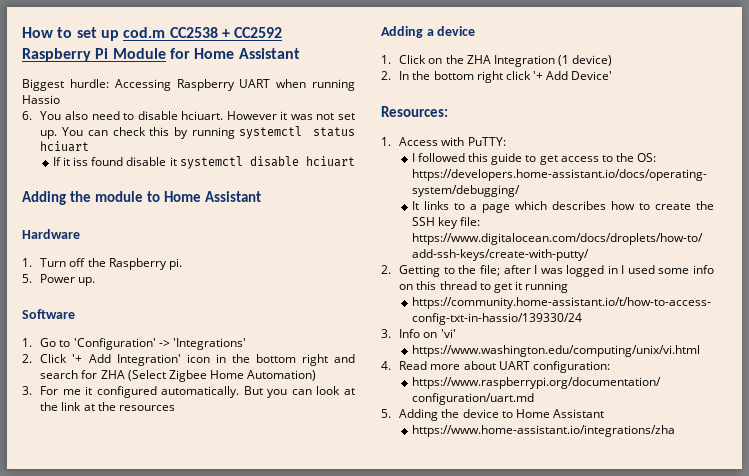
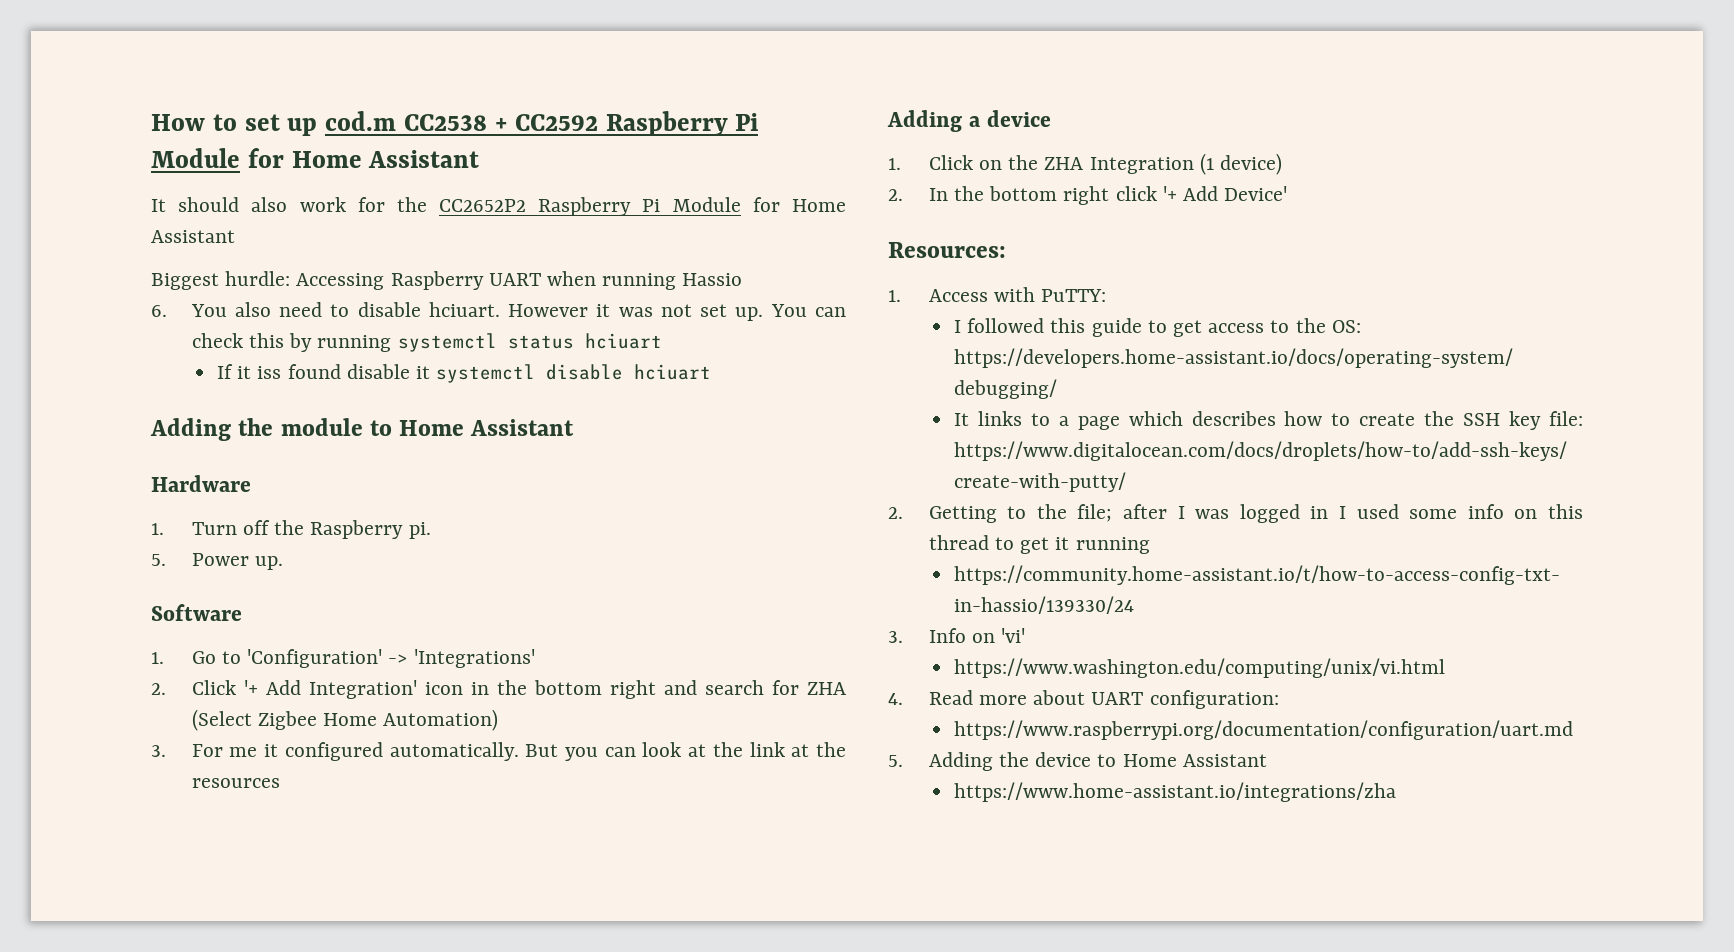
(300, 53) none -> [151,197,846,216] [151,230,235,243] // It should also work for the CC2652P2 Raspberry Pi Module for Home Assistant

